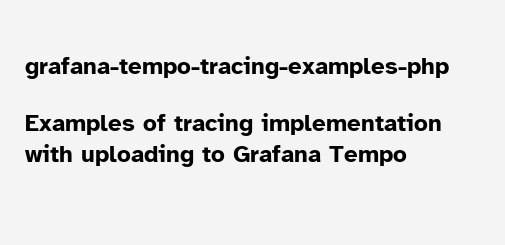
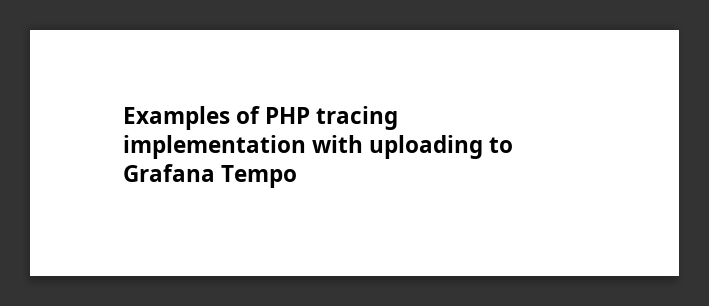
[25,56,449,79] grafana-tempo-tracing-examples-php // -> (123, 118) none
(166, 122) none -> [265,107,311,124] PHP

